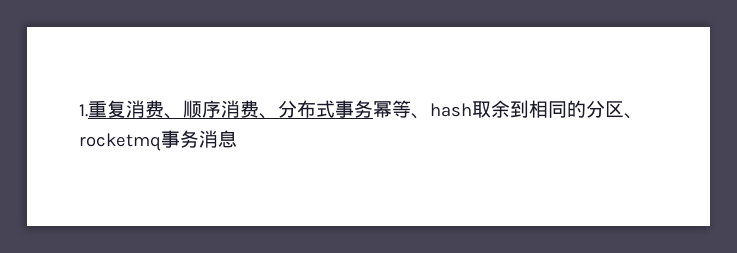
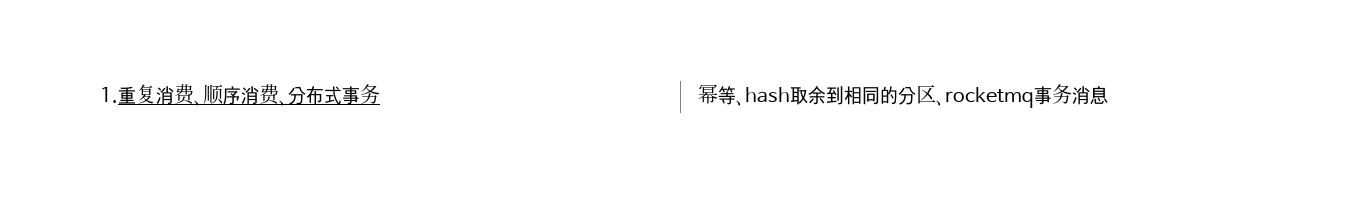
(373, 109) none -> (380, 94) //

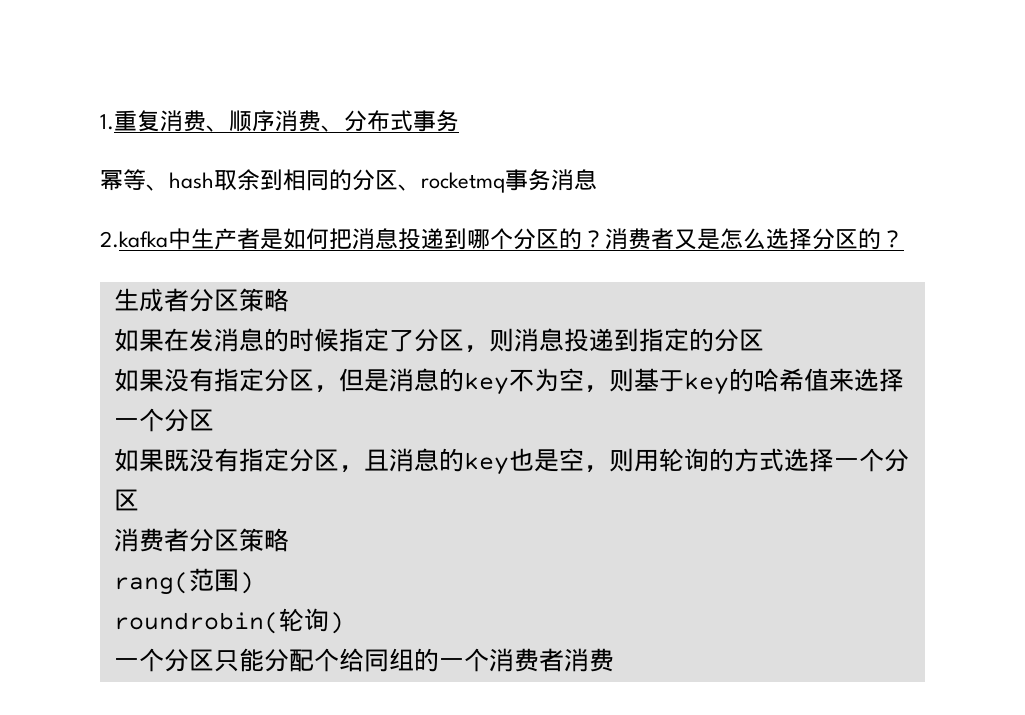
(1108, 95) none -> [100,228,904,250] [113,288,289,312] [113,328,764,353] [113,368,904,395] [113,408,214,432] [113,448,909,475] [113,489,139,511] [113,528,289,552] [113,568,254,595] [113,608,344,634] [113,648,614,672] // 2.kafka中生产者是如何把消息投递到哪个分区的？消费者又是怎么选择分区的？ // 生成者分区策略 // 如果在发消息的时候指定了分区，则消息投递到指定的分区 // 如果没有指定分区，但是消息的key不为空，则基于key的哈希值来选择一个分区 // 如果既没有指定分区，且消息的key也是空，则用轮询的方式选择一个分区 // 消费者分区策略 // rang(范围) // roundrobin(轮询) // 一个分区只能分配个给同组的一个消费者消费

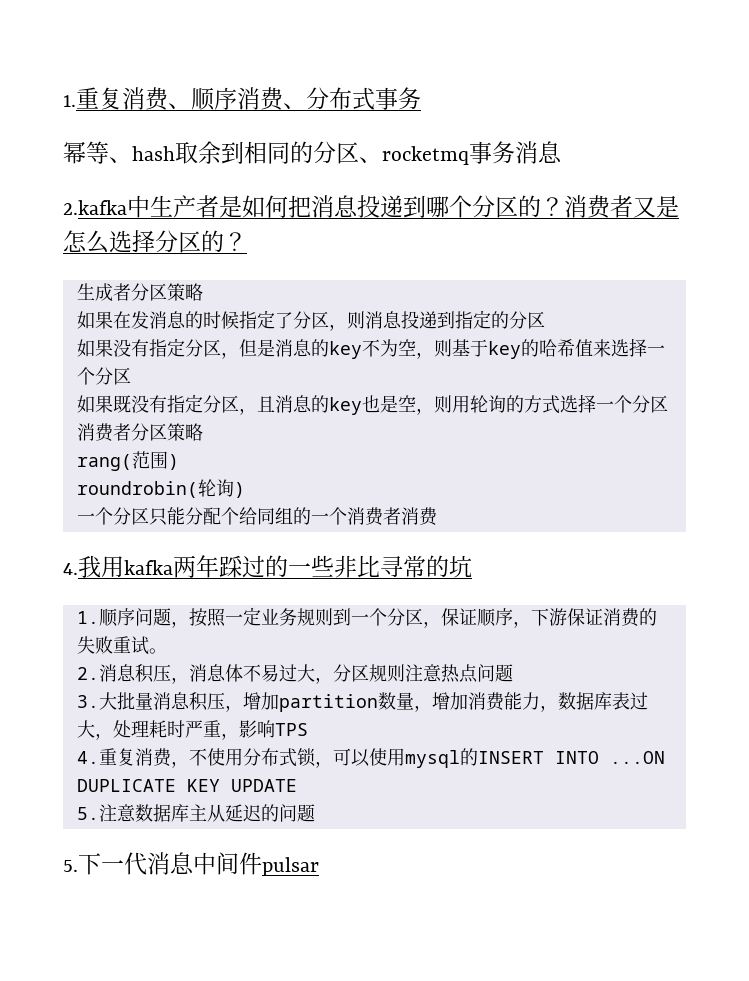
(614, 660) none -> [63,555,472,578] [76,607,657,628] [76,636,167,655] [76,664,513,684] [76,692,648,712] [76,720,308,740] [76,748,665,768] [76,779,297,792] [76,804,315,822] [63,852,319,876] // 4.我用kafka两年踩过的一些非比寻常的坑 // 1.顺序问题，按照一定业务规则到一个分区，保证顺序，下游保证消费的失败重试。 // 2.消息积压，消息体不易过大，分区规则注意热点问题 // 3.大批量消息积压，增加partition数量，增加消费能力，数据库表过大，处理耗时严重，影响TPS // 4.重复消费，不使用分布式锁，可以使用mysql的INSERT INTO ...ON DUPLICATE KEY UPDATE // 5.注意数据库主从延迟的问题 // 5.下一代消息中间件pulsar

